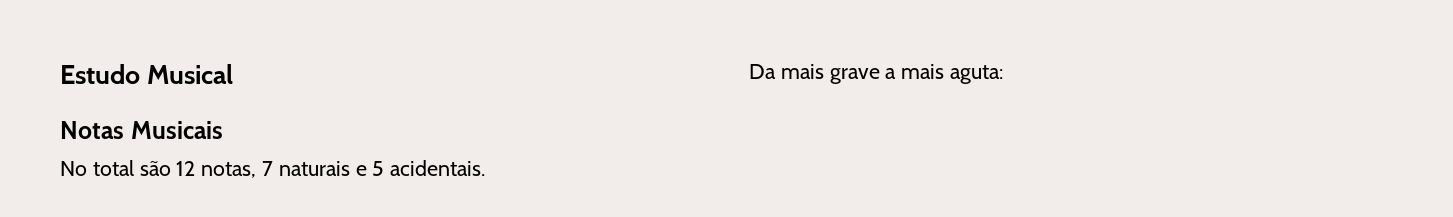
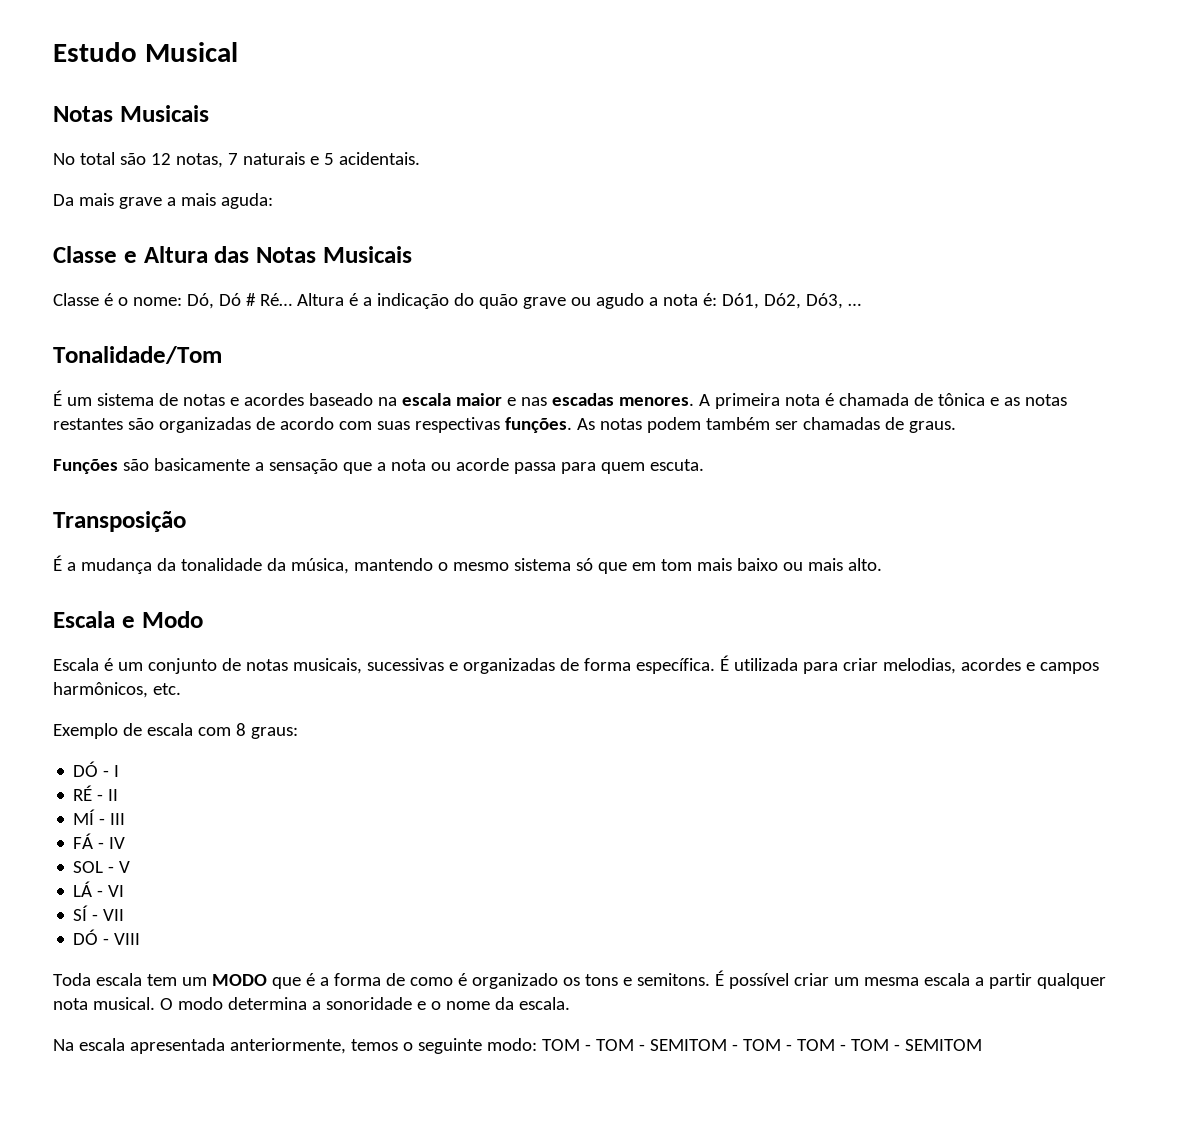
[950,65,1004,84] aguta: -> [220,193,273,209] [53,246,412,263] [53,293,861,309] [53,346,222,364] [53,390,1067,409] [53,417,956,433] [53,458,704,474] [53,511,186,532] [53,555,882,574] [53,611,203,628] [53,655,1099,674] [53,682,181,698] [53,723,298,739] [73,761,120,777] [73,785,119,801] [73,809,126,825] [73,833,126,849] [73,861,131,873] [73,881,125,897] [73,905,125,921] [73,929,141,945] [53,970,1106,989] [53,997,570,1010] [53,1038,982,1054] aguda: // Classe e Altura das Notas Musicais // Classe é o nome: Dó, Dó # Ré… Altura é a indicação do quão grave ou agudo a nota é: Dó1, Dó2, Dó3, … // Tonalidade/Tom // É um sistema de notas e acordes baseado na escala maior e nas escadas menores. A primeira nota é chamada de tônica e as notas restantes são organizadas de acordo com suas respectivas funções. As notas podem também ser chamadas de graus. // Funções são basicamente a sensação que a nota ou acorde passa para quem escuta. // Transposição // É a mudança da tonalidade da música, mantendo o mesmo sistema só que em tom mais baixo ou mais alto. // Escala e Modo // Escala é um conjunto de notas musicais, sucessivas e organizadas de forma específica. É utilizada para criar melodias, acordes e campos harmônicos, etc. // Exemplo de escala com 8 graus: // DÓ - I // RÉ - II // MÍ - III // FÁ - IV // SOL - V // LÁ - VI // SÍ - VII // DÓ - VIII // Toda escala tem um MODO que é a forma de como é organizado os tons e semitons. É possível criar um mesma escala a partir qualquer nota musical. O modo determina a sonoridade e o nome da escala. // Na escala apresentada anteriormente, temos o seguinte modo: TOM - TOM - SEMITOM - TOM - TOM - TOM - SEMITOM

